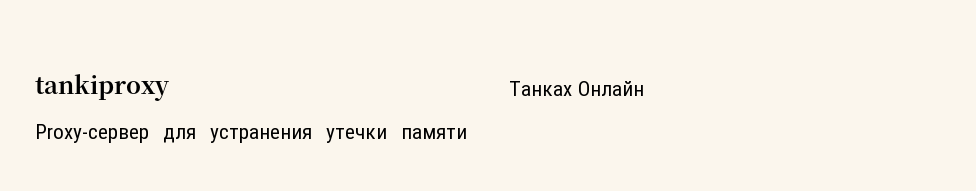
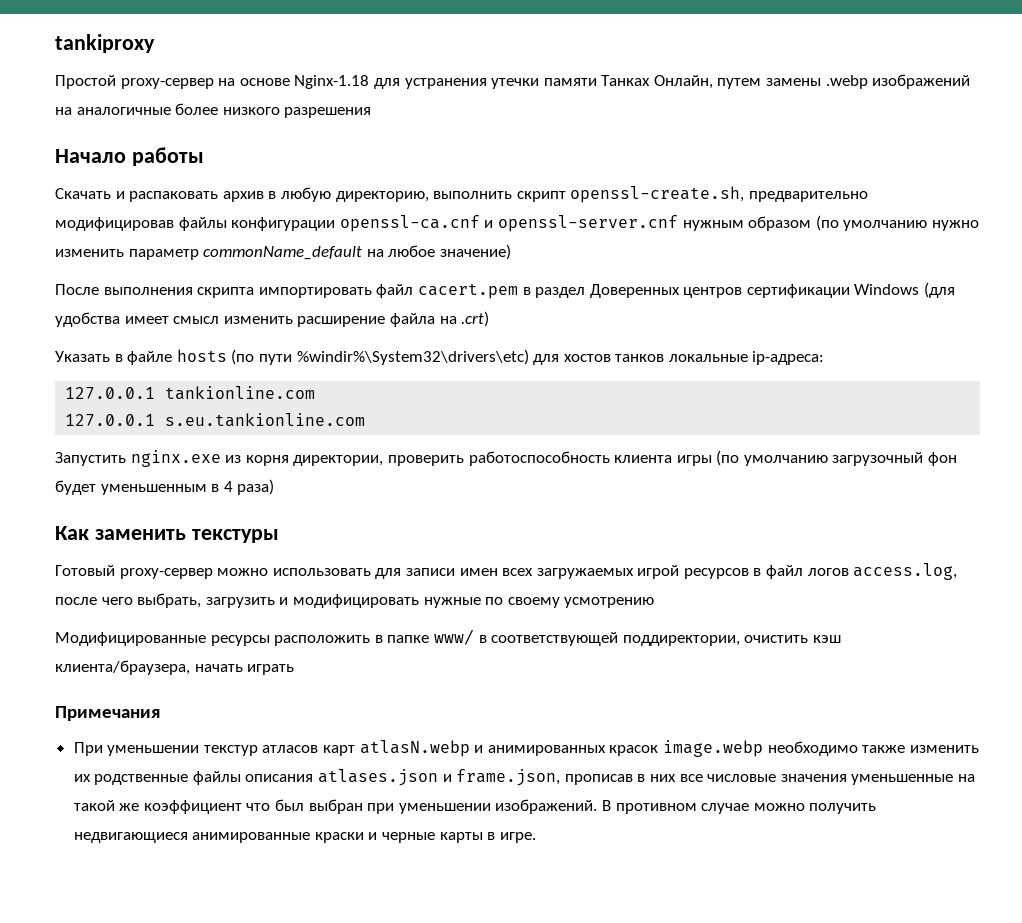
[35,124,149,143] Proxy-сервер -> [55,75,370,89] Простой proxy-сервер на основе Nginx-1.18
[577,81,644,96] Онлайн -> [653,74,971,89] [55,103,372,118] [55,147,204,166] [55,186,868,203] [55,215,979,232] [55,244,511,260] [55,282,956,299] [55,311,490,327] [55,349,825,365] [65,386,316,400] [65,413,366,427] [55,450,958,467] [55,479,275,495] [55,526,279,543] [55,563,958,580] [55,593,655,608] [55,629,841,646] [55,660,295,675] [55,706,160,721] [73,740,979,757] [73,769,975,786] [73,799,877,814] [73,832,536,843] Онлайн, путем замены .webp изображений на аналогичные более низкого разрешения // Начало работы // Скачать и распаковать архив в любую директорию, выполнить скрипт openssl-create.sh, предварительно модифицировав файлы конфигурации openssl-ca.cnf и openssl-server.cnf нужным образом (по умолчанию нужно изменить параметр commonName_default на любое значение) // После выполнения скрипта импортировать файл cacert.pem в раздел Доверенных центров сертификации Windows (для удобства имеет смысл изменить расширение файла на .crt) // Указать в файле hosts (по пути %windir%\System32\drivers\etc) для хостов танков локальные ip-адреса: // 127.0.0.1 tankionline.com // 127.0.0.1 s.eu.tankionline.com // Запустить nginx.exe из корня директории, проверить работоспособность клиента игры (по умолчанию загрузочный фон будет уменьшенным в 4 раза) // Как заменить текстуры // Готовый proxy-сервер можно использовать для записи имен всех загружаемых игрой ресурсов в файл логов access.log, после чего выбрать, загрузить и модифицировать нужные по своему усмотрению // Модифицированные ресурсы расположить в папке www/ в соответствующей поддиректории, очистить кэш клиента/браузера, начать играть // Примечания // При уменьшении текстур атласов карт atlasN.webp и анимированных красок image.webp необходимо также изменить их родственные файлы описания atlases.json и frame.json, прописав в них все числовые значения уменьшенные на такой же коэффициент что был выбран при уменьшении изображений. В противном случае можно получить недвигающиеся анимированные краски и черные карты в игре.

